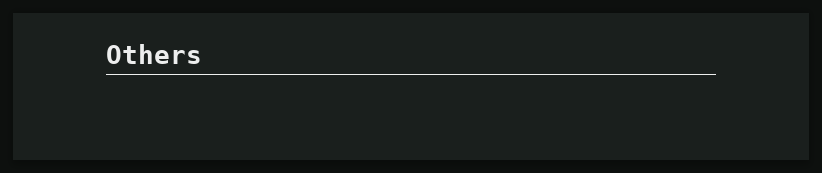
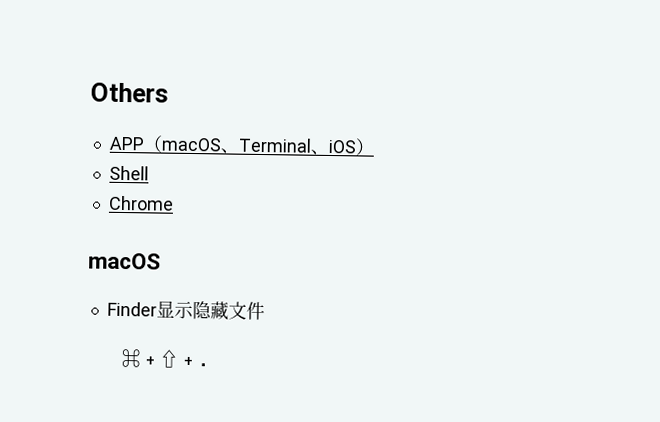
(202, 54) none -> [108,135,375,156] [108,165,149,181] [107,195,174,211] [88,252,161,270] [106,300,265,321] [121,349,210,368] // APP（macOS、Terminal、iOS） // Shell // Chrome // macOS // Finder显示隐藏文件 // ⌘ + ⇧ + .

